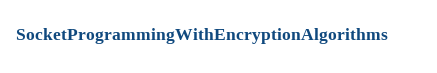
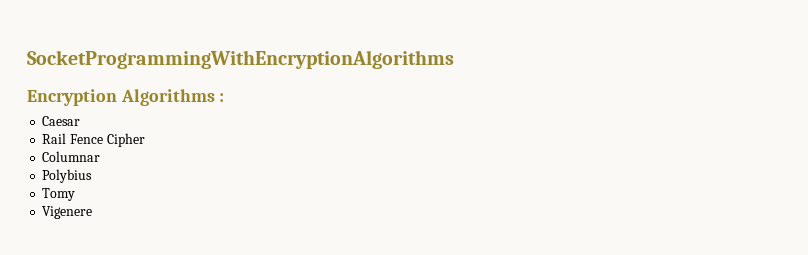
(388, 36) none -> [27,89,225,106] [42,116,81,126] [42,133,145,147] [42,151,101,162] [42,169,93,183] [42,188,76,201] [42,206,93,219] // Encryption Algorithms : // Caesar // Rail Fence Cipher // Columnar // Polybius // Tomy // Vigenere

